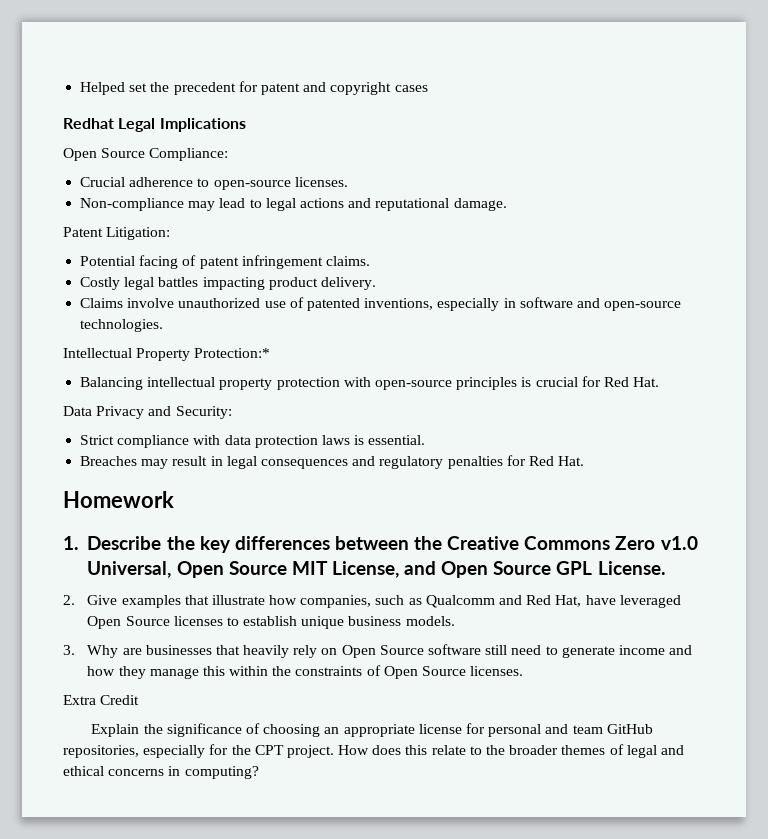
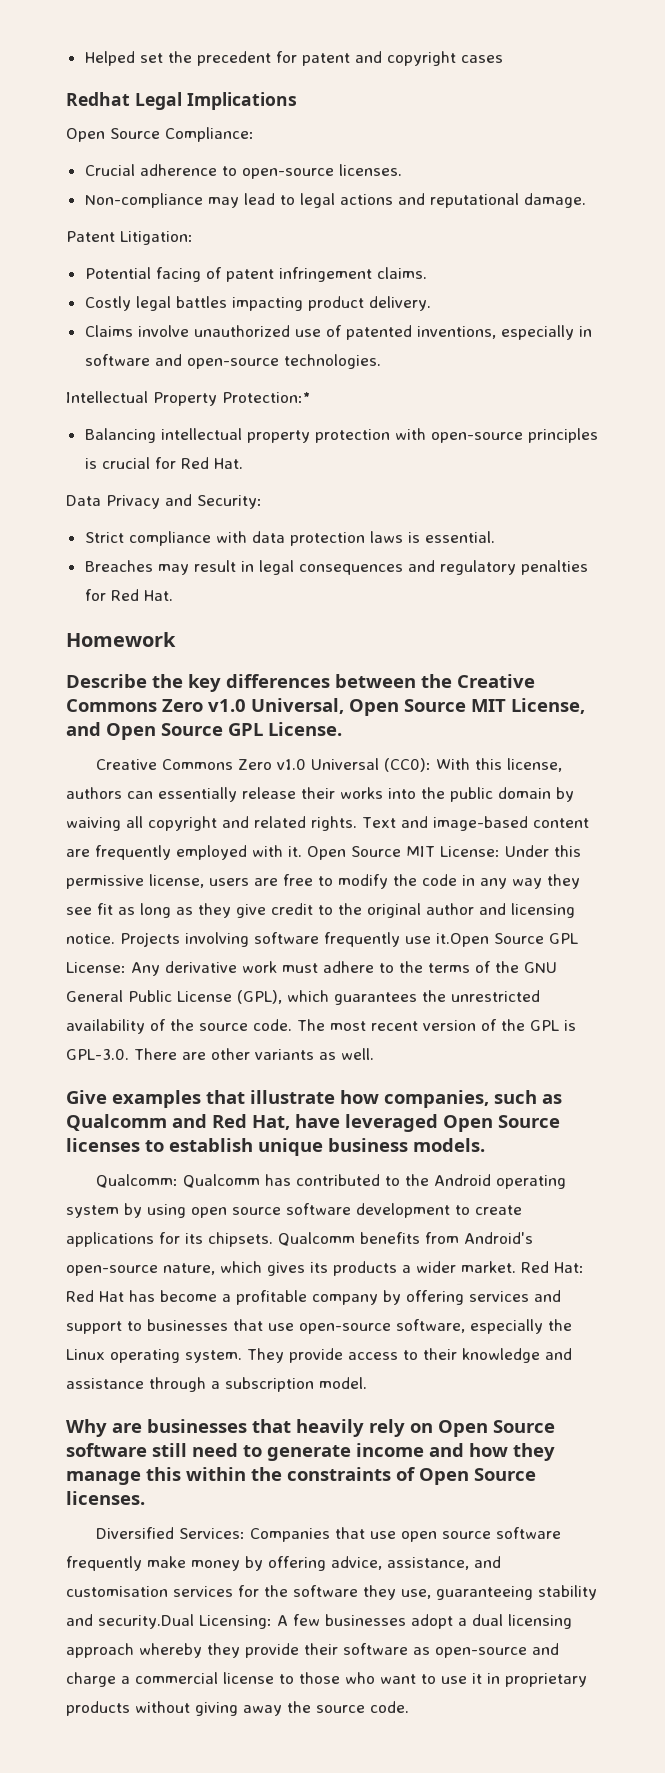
[63,536,79,550] 1. -> (176, 639) none
[63,595,75,605] 2. -> [96,758,563,772] [66,787,574,802] [66,816,589,831] [66,845,581,860] [66,874,580,889] [66,903,575,918] [66,932,578,947] [66,961,557,976] [66,990,540,1005] [66,1019,576,1034] [66,1048,374,1060] Creative Commons Zero v1.0 Universal (CC0): With this license, authors can essentially release their works into the public domain by waiving all copyright and related rights. Text and image-based content are frequently employed with it. Open Source MIT License: Under this permissive license, users are free to modify the code in any way they see fit as long as they give credit to the original author and licensing notice. Projects involving software frequently use it.Open Source GPL License: Any derivative work must adhere to the terms of the GNU General Public License (GPL), which guarantees the unrestricted availability of the source code. The most recent version of the GPL is GPL-3.0. There are other variants as well. //
[63,645,75,655] 3. -> [96,1174,567,1189] [66,1203,522,1218] [66,1232,533,1247] [66,1261,584,1276] [66,1290,561,1305] [66,1319,572,1334] [66,1348,572,1363] [66,1377,367,1392] Qualcomm: Qualcomm has contributed to the Android operating system by using open source software development to create applications for its chipsets. Qualcomm benefits from Android's open-source nature, which gives its products a wider market. Red Hat: Red Hat has become a profitable company by offering services and support to businesses that use open-source software, especially the Linux operating system. They provide access to their knowledge and assistance through a subscription model. //
[63,695,140,705] [91,723,653,737] [63,744,684,758] [63,766,259,779] Extra Credit // Explain the significance of choosing an appropriate license for personal and team GitHub repositories, especially for the CPT project. How does this relate to the broader themes of legal and ethical concerns in computing? -> [96,1527,562,1542] [66,1556,501,1571] [66,1585,597,1600] [66,1614,572,1629] [66,1643,559,1658] [66,1672,587,1687] [66,1701,409,1716] Diversified Services: Companies that use open source software frequently make money by offering advice, assistance, and customisation services for the software they use, guaranteeing stability and security.Dual Licensing: A few businesses adopt a dual licensing approach whereby they provide their software as open-source and charge a commercial license to those who want to use it in proprietary products without giving away the source code.

